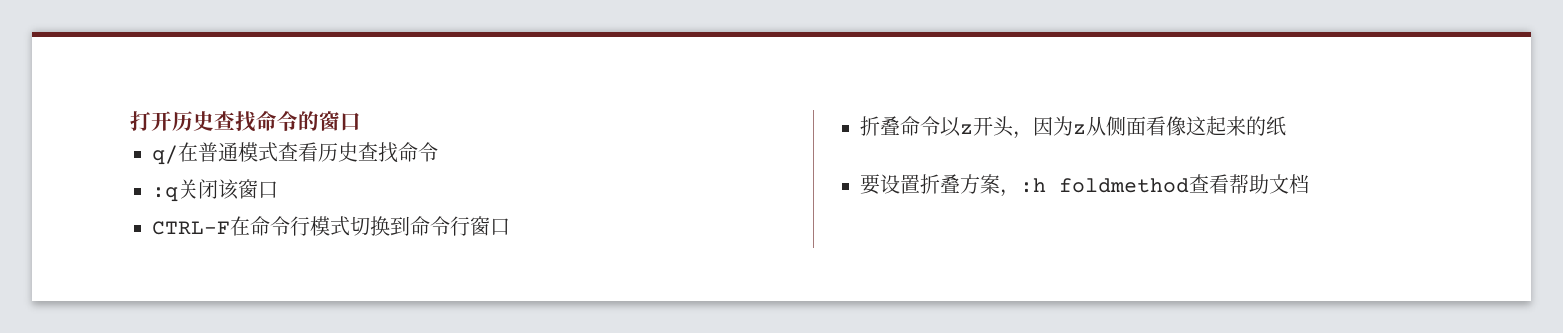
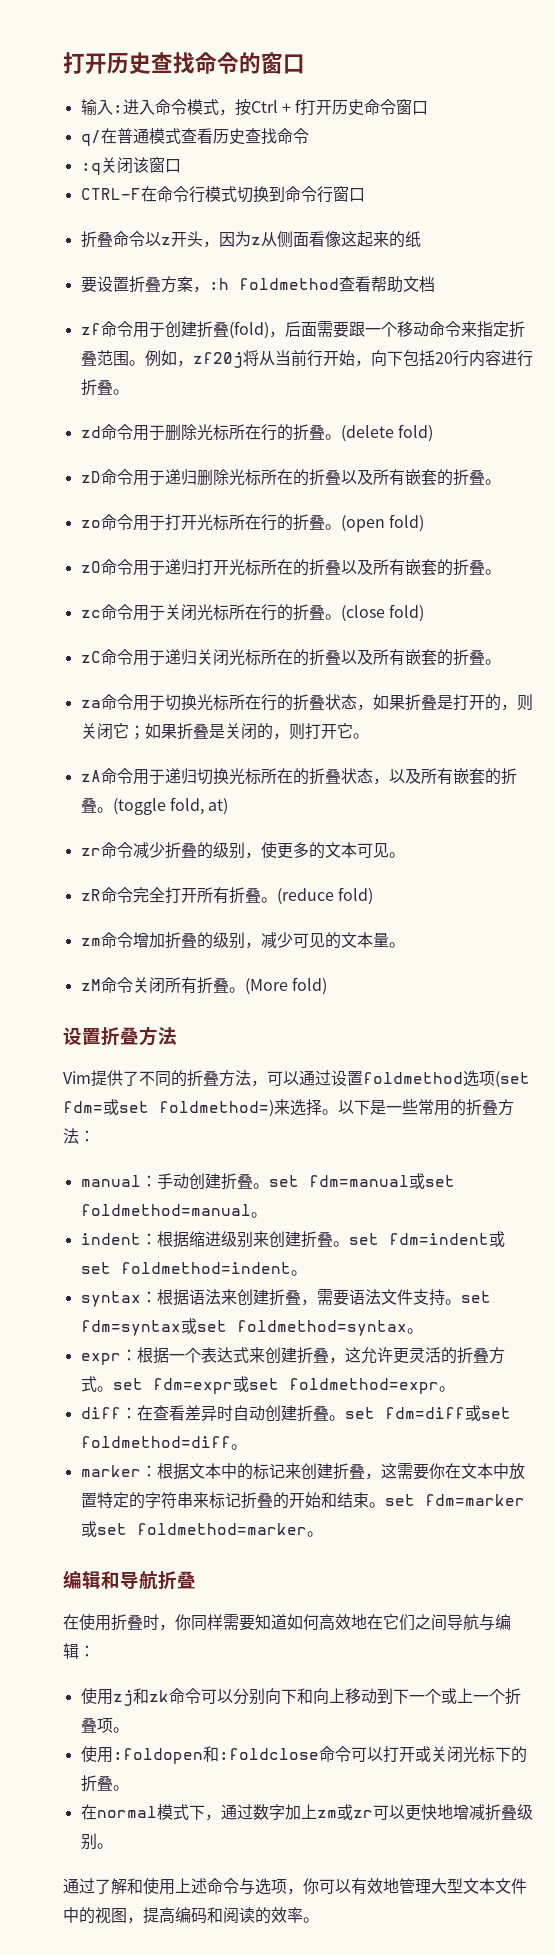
(361, 121) none -> [80,99,429,116] // 输入:进入命令模式，按Ctrl + f打开历史命令窗口
(1309, 184) none -> [80,321,525,339] [80,350,533,368] [80,379,129,396] [80,424,433,442] [80,469,501,486] [80,514,424,532] [80,559,501,576] [80,604,424,622] [80,649,501,666] [80,694,533,711] [80,723,369,740] [80,768,517,785] [80,797,229,815] [80,842,405,859] [80,887,373,905] [80,932,405,949] [80,977,327,995] [63,1026,177,1046] [63,1070,530,1088] [63,1099,514,1117] [63,1128,95,1144] [80,1173,455,1190] [80,1204,267,1218] [80,1231,505,1248] [80,1262,307,1276] [80,1289,491,1307] [80,1318,423,1336] [80,1347,505,1365] [80,1376,455,1394] [80,1405,511,1422] [80,1436,247,1450] [80,1463,525,1480] [80,1492,525,1509] [80,1521,323,1537] [63,1570,196,1590] [63,1614,511,1631] [63,1643,95,1659] [80,1688,521,1706] [80,1717,129,1733] [80,1746,527,1764] [80,1775,129,1792] [80,1804,533,1821] [80,1833,113,1850] [63,1878,527,1895] [63,1907,319,1924] // zf命令用于创建折叠(fold)，后面需要跟一个移动命令来指定折叠范围。例如，zf20j将从当前行开始，向下包括20行内容进行折叠。 // zd命令用于删除光标所在行的折叠。(delete fold) // zD命令用于递归删除光标所在的折叠以及所有嵌套的折叠。 // zo命令用于打开光标所在行的折叠。(open fold) // zO命令用于递归打开光标所在的折叠以及所有嵌套的折叠。 // zc命令用于关闭光标所在行的折叠。(close fold) // zC命令用于递归关闭光标所在的折叠以及所有嵌套的折叠。 // za命令用于切换光标所在行的折叠状态，如果折叠是打开的，则关闭它；如果折叠是关闭的，则打开它。 // zA命令用于递归切换光标所在的折叠状态，以及所有嵌套的折叠。(toggle fold, at) // zr命令减少折叠的级别，使更多的文本可见。 // zR命令完全打开所有折叠。(reduce fold) // zm命令增加折叠的级别，减少可见的文本量。 // zM命令关闭所有折叠。(More fold) // 设置折叠方法 // Vim提供了不同的折叠方法，可以通过设置foldmethod选项(set fdm=或set foldmethod=)来选择。以下是一些常用的折叠方法： // manual：手动创建折叠。set fdm=manual或set foldmethod=manual。 // indent：根据缩进级别来创建折叠。set fdm=indent或set foldmethod=indent。 // syntax：根据语法来创建折叠，需要语法文件支持。set fdm=syntax或set foldmethod=syntax。 // expr：根据一个表达式来创建折叠，这允许更灵活的折叠方式。set fdm=expr或set foldmethod=expr。 // diff：在查看差异时自动创建折叠。set fdm=diff或set foldmethod=diff。 // marker：根据文本中的标记来创建折叠，这需要你在文本中放置特定的字符串来标记折叠的开始和结束。set fdm=marker或set foldmethod=marker。 // 编辑和导航折叠 // 在使用折叠时，你同样需要知道如何高效地在它们之间导航与编辑： // 使用zj和zk命令可以分别向下和向上移动到下一个或上一个折叠项。 // 使用:foldopen和:foldclose命令可以打开或关闭光标下的折叠。 // 在normal模式下，通过数字加上zm或zr可以更快地增减折叠级别。 // 通过了解和使用上述命令与选项，你可以有效地管理大型文本文件中的视图，提高编码和阅读的效率。

